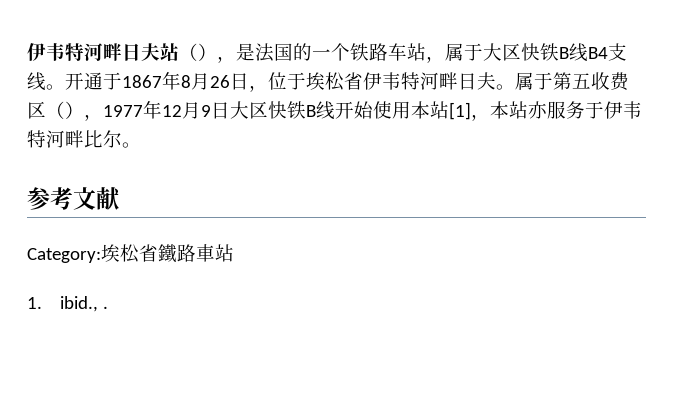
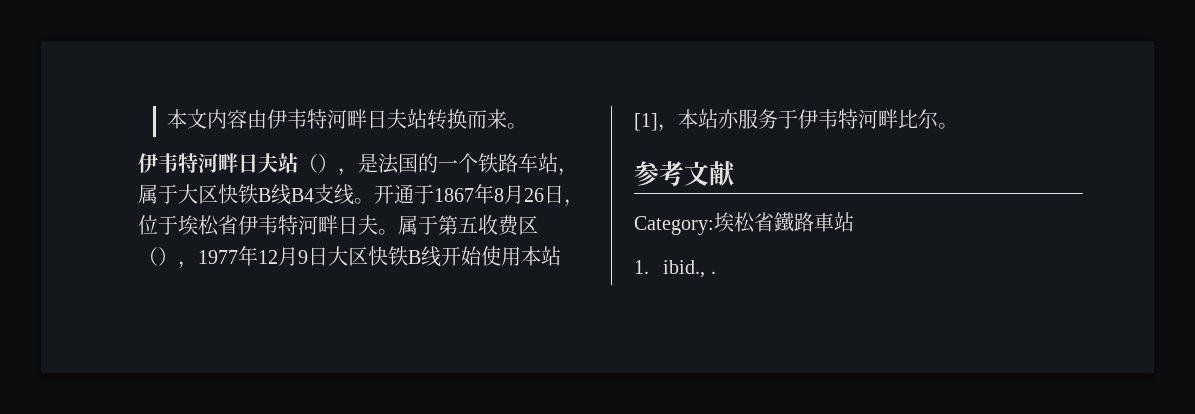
(27, 52) none -> [167,109,528,130] 本文内容由伊韦特河畔日夫站转换而来。 //

